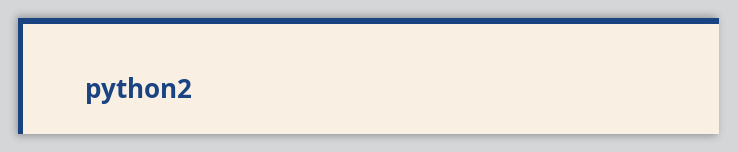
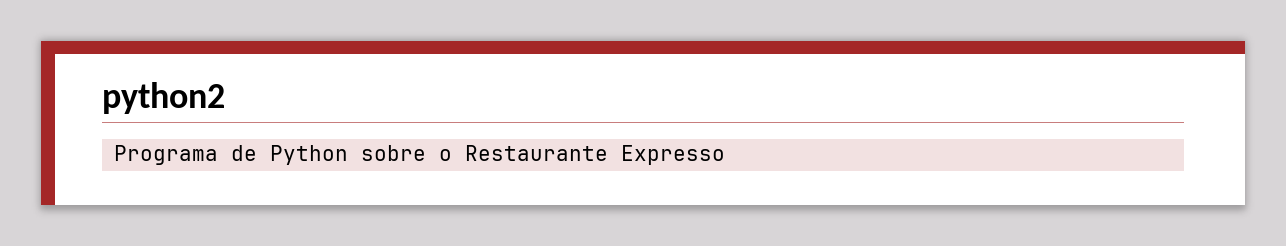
(192, 90) none -> [114,145,726,165] // Programa de Python sobre o Restaurante Expresso

